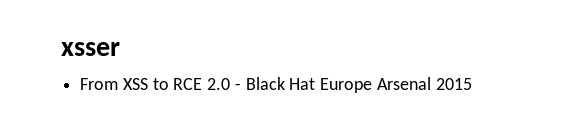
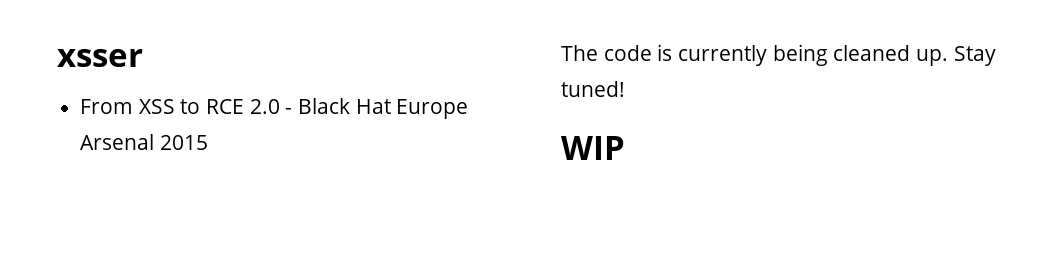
(472, 84) none -> [561,44,996,66] [561,81,625,97] [561,136,625,160] // The code is currently being cleaned up. Stay tuned! // WIP

